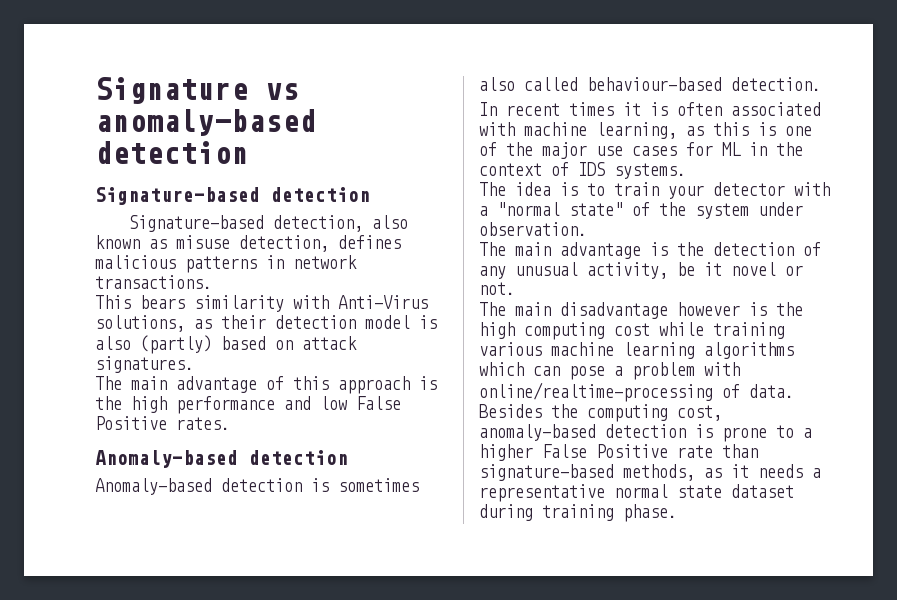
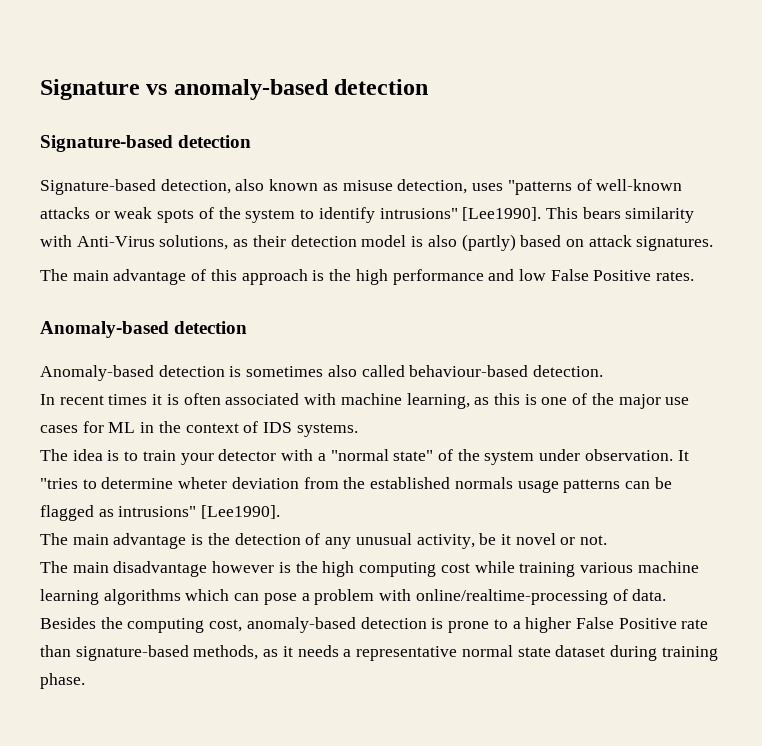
[338,235,401,249] [95,255,357,273] [95,275,212,289] defines malicious patterns in network transactions. // -> [472,179,683,195] [40,207,542,223] uses "patterns of well-known attacks or weak spots of the system to identify intrusions" [Lee1990].
(587, 229) none -> [677,450,689,461] [40,477,672,493] [40,505,281,521] It "tries to determine wheter deviation from the established normals usage patterns can be flagged as intrusions" [Lee1990].

